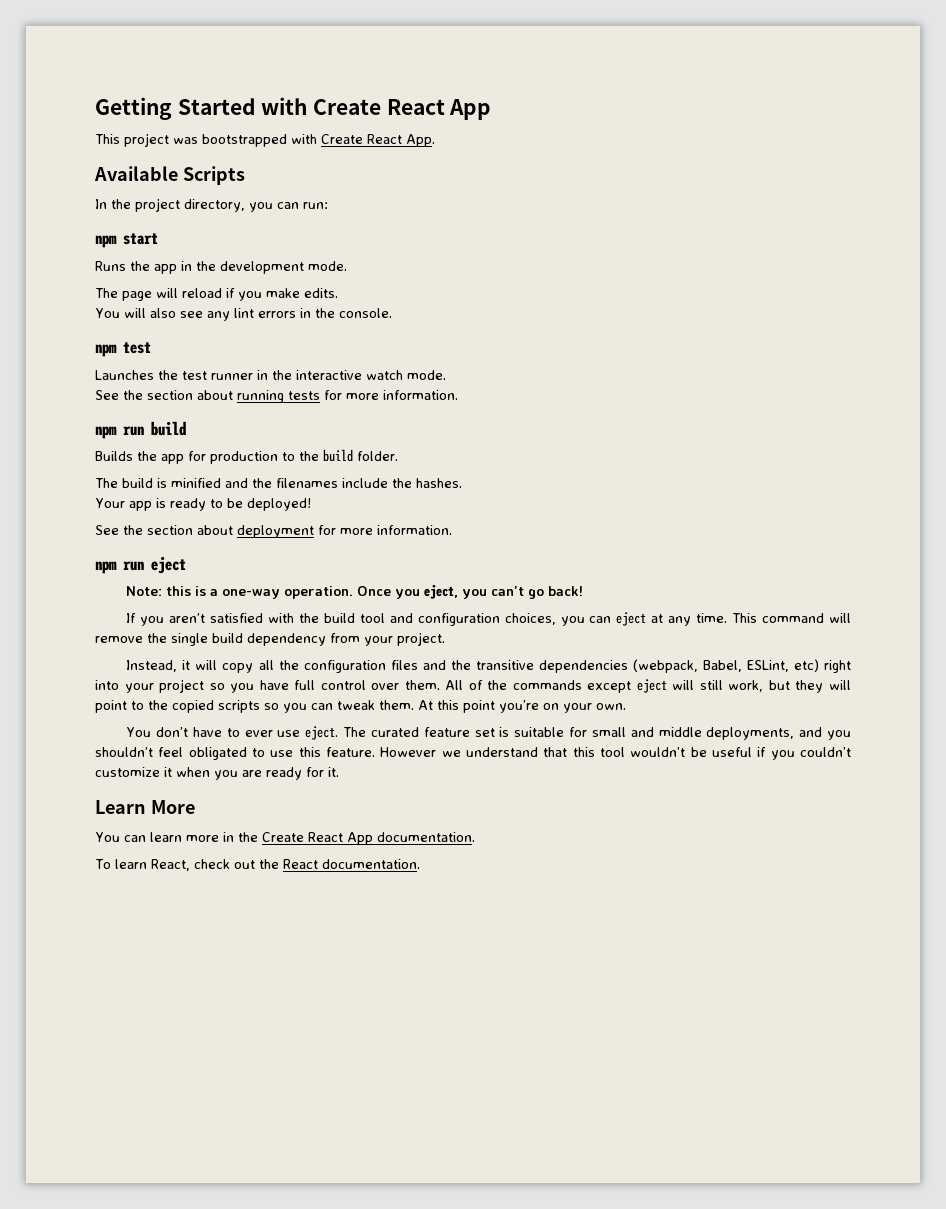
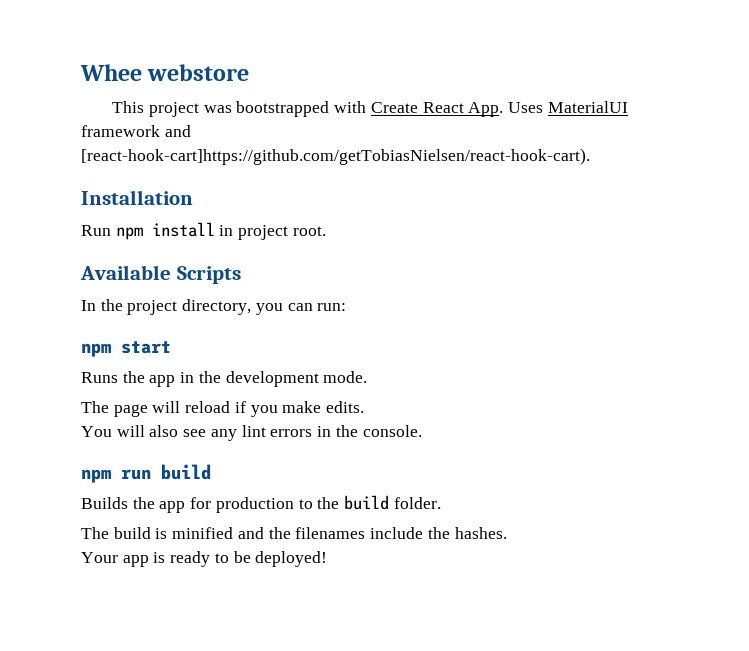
[95,97,492,120] Getting Started with Create React App -> [80,64,250,81] Whee webstore
(435, 140) none -> [507,101,628,113] [81,125,191,137] [81,148,590,165] [81,190,193,205] [81,222,326,240] Uses MaterialUI framework and [react-hook-cart]https://github.com/getTobiasNielsen/react-hook-cart). // Installation // Run npm install in project root.
[95,342,151,357] [95,370,446,380] [95,390,458,403] // npm test // Launches the test runner in the interactive watch mode. // See the section about running tests for more information. -> (422, 431) none
[95,525,452,538] [95,556,186,574] [126,584,584,599] [126,612,852,626] [95,632,445,646] [126,659,852,673] [95,679,851,693] [95,700,626,713] [126,726,852,740] [95,747,852,760] [95,767,339,780] [95,800,195,814] [95,832,475,845] [95,859,420,871] // See the section about deployment for more information. // npm run eject // Note: this is a one-way operation. Once you eject, you can’t go back! // If you aren’t satisfied with the build tool and configuration choices, you can eject at any time. This command will remove the single build dependency from your project. // Instead, it will copy all the configuration files and the transitive dependencies (webpack, Babel, ESLint, etc) right into your project so you have full control over them. All of the commands except eject will still work, but they will point to the copied scripts so you can tweak them. At this point you’re on your own. // You don’t have to ever use eject. The curated feature set is suitable for small and middle deployments, and you shouldn’t feel obligated to use this feature. However we understand that this tool wouldn’t be useful if you couldn’t customize it when you are ready for it. // Learn More // You can learn more in the Create React App documentation. // To learn React, check out the React documentation. -> (328, 559) none

